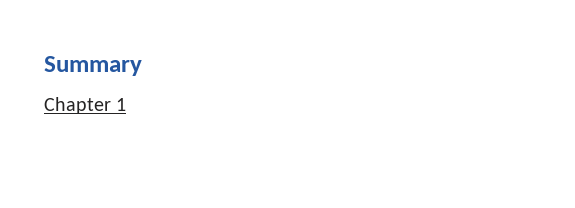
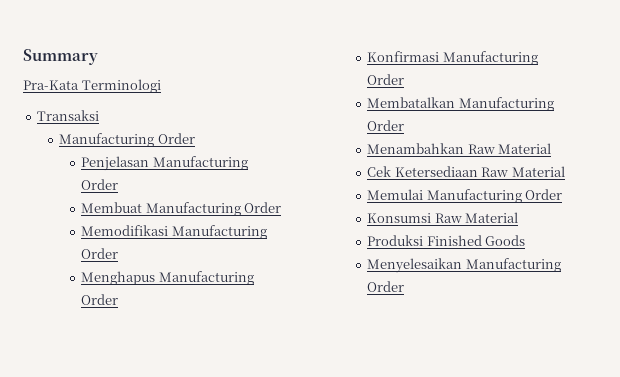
[44,97,127,114] Chapter 1 -> [23,79,161,93] [37,110,100,121] [59,133,195,147] [81,156,248,171] [81,179,119,190] [81,202,282,216] [81,225,267,239] [81,248,119,259] [81,271,254,285] [81,294,119,305] [367,51,538,65] [367,74,405,85] [367,97,554,111] [367,120,405,131] [367,143,552,154] [367,166,565,177] [367,189,563,203] [367,212,519,223] [367,235,526,246] [367,258,561,273] [367,281,405,292] Pra-Kata Terminologi // Transaksi // Manufacturing Order // Penjelasan Manufacturing Order // Membuat Manufacturing Order // Memodifikasi Manufacturing Order // Menghapus Manufacturing Order // Konfirmasi Manufacturing Order // Membatalkan Manufacturing Order // Menambahkan Raw Material // Cek Ketersediaan Raw Material // Memulai Manufacturing Order // Konsumsi Raw Material // Produksi Finished Goods // Menyelesaikan Manufacturing Order

